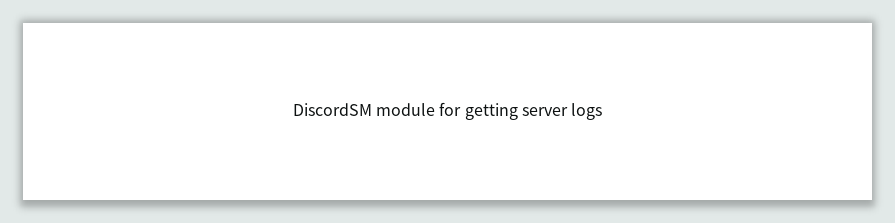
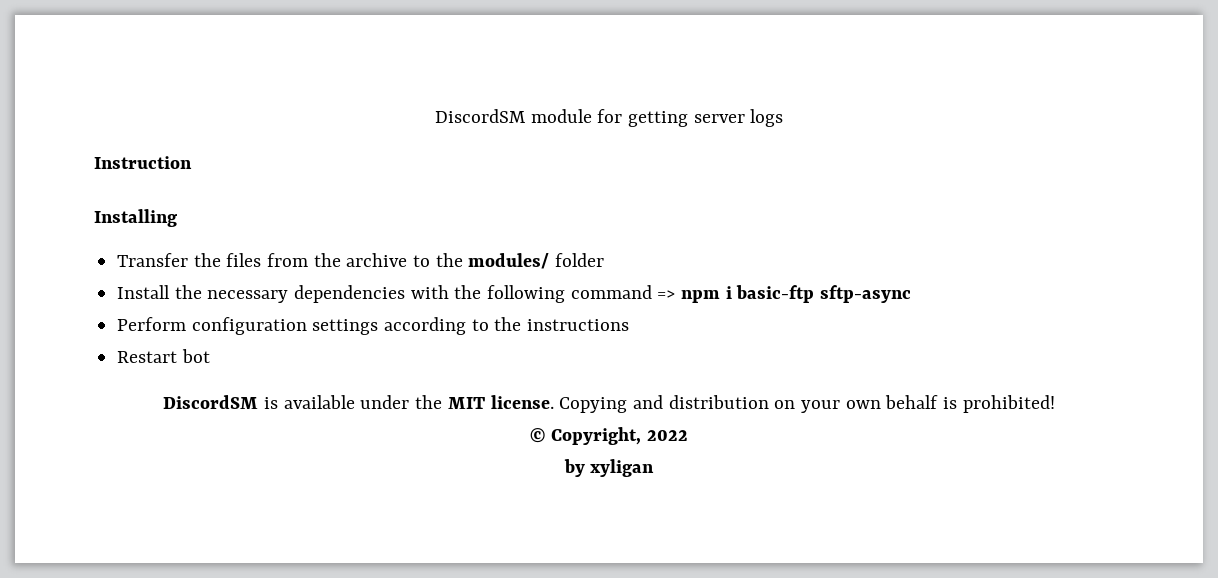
(603, 111) none -> [94,156,192,169] [94,209,177,227] [117,253,605,269] [117,285,912,303] [117,317,630,335] [117,349,210,363] [163,395,1055,413] [530,427,688,445] [563,459,655,477] // Instruction // Installing // Transfer the files from the archive to the modules/ folder // Install the necessary dependencies with the following command => npm i basic-ftp sftp-async // Perform configuration settings according to the instructions // Restart bot // DiscordSM is available under the MIT license. Copying and distribution on your own behalf is prohibited! // © Copyright, 2022 // by xyligan

